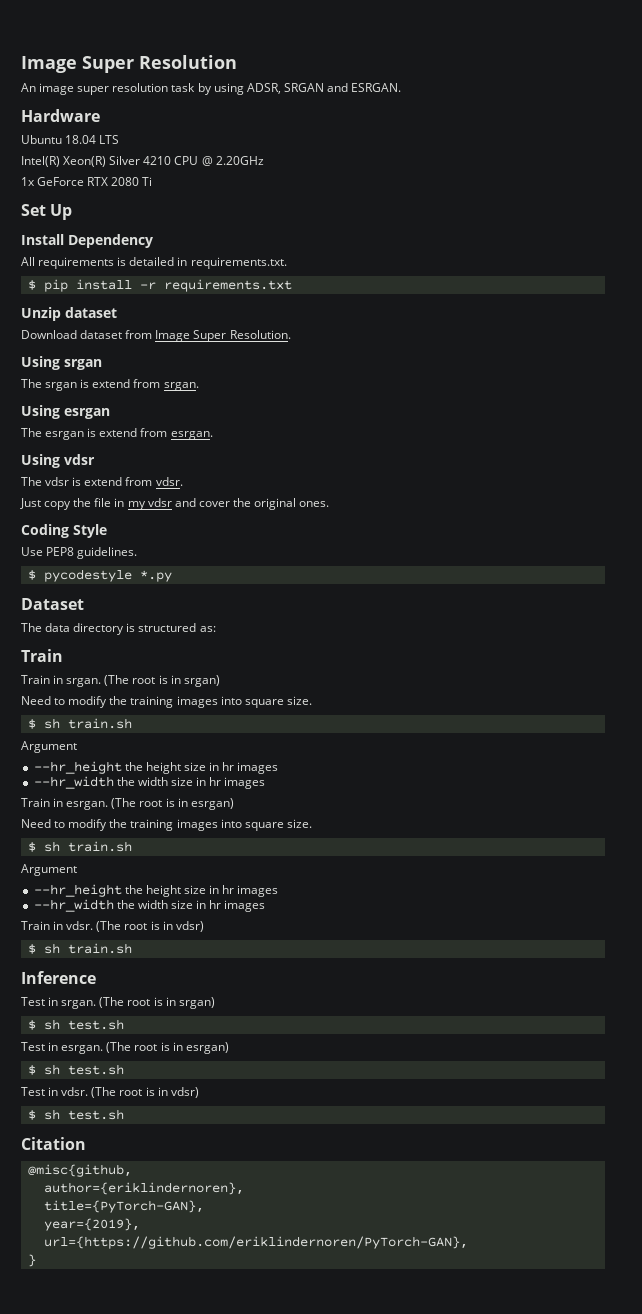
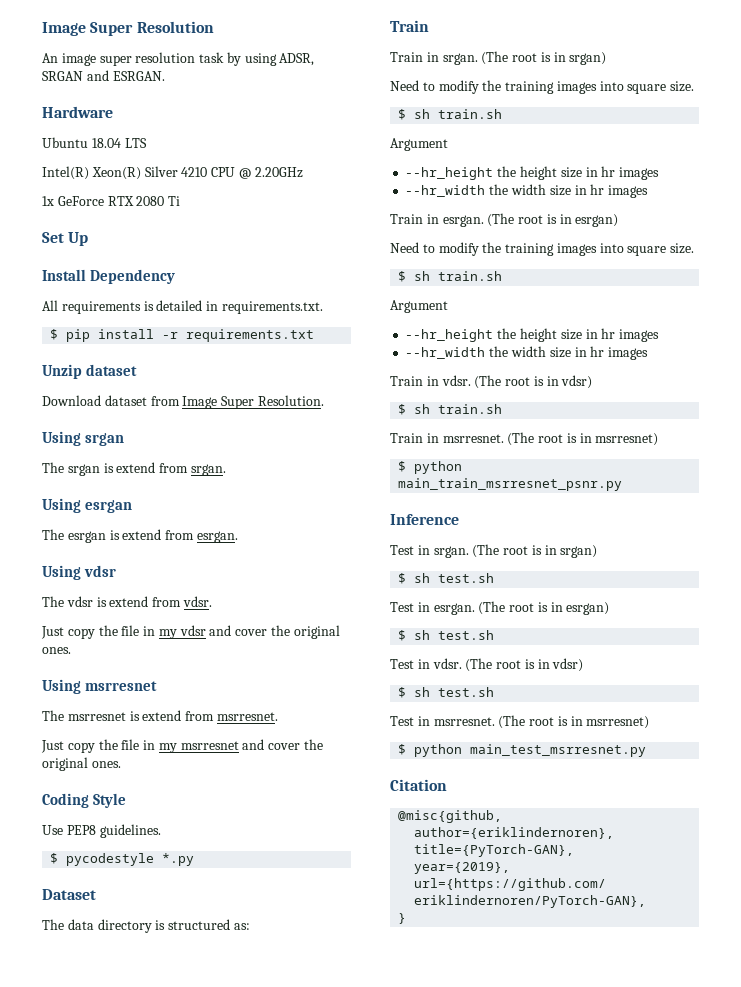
(330, 504) none -> [42,679,157,694] [42,710,278,721] [41,739,324,753] [42,757,121,771] // Using msrresnet // The msrresnet is extend from msrresnet. // Just copy the file in my msrresnet and cover the original ones.
(132, 948) none -> [390,432,659,446] [398,461,463,474] [398,478,623,491] // Train in msrresnet. (The root is in msrresnet) // $ python main_train_msrresnet_psnr.py
(124, 1114) none -> [390,715,650,729] [398,744,647,757] // Test in msrresnet. (The root is in msrresnet) // $ python main_test_msrresnet.py

